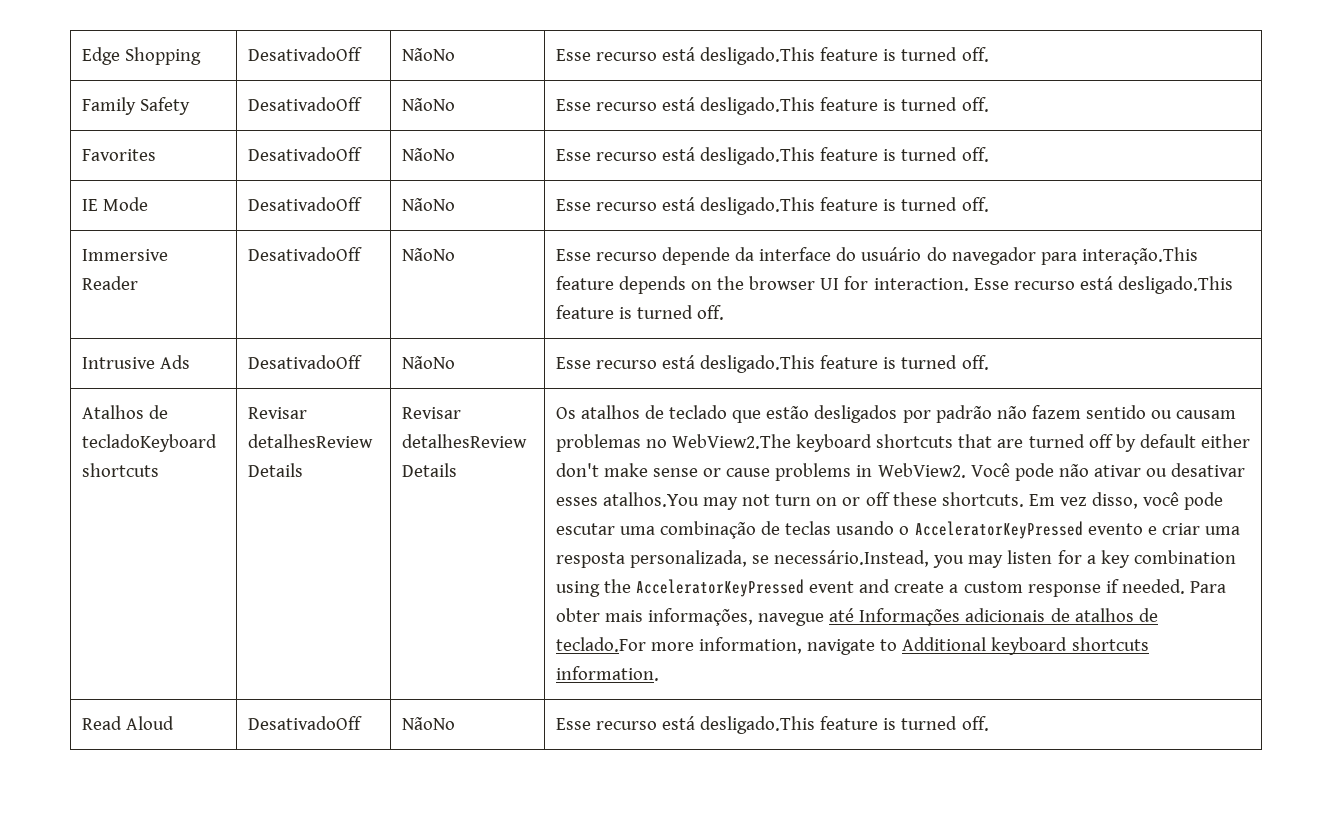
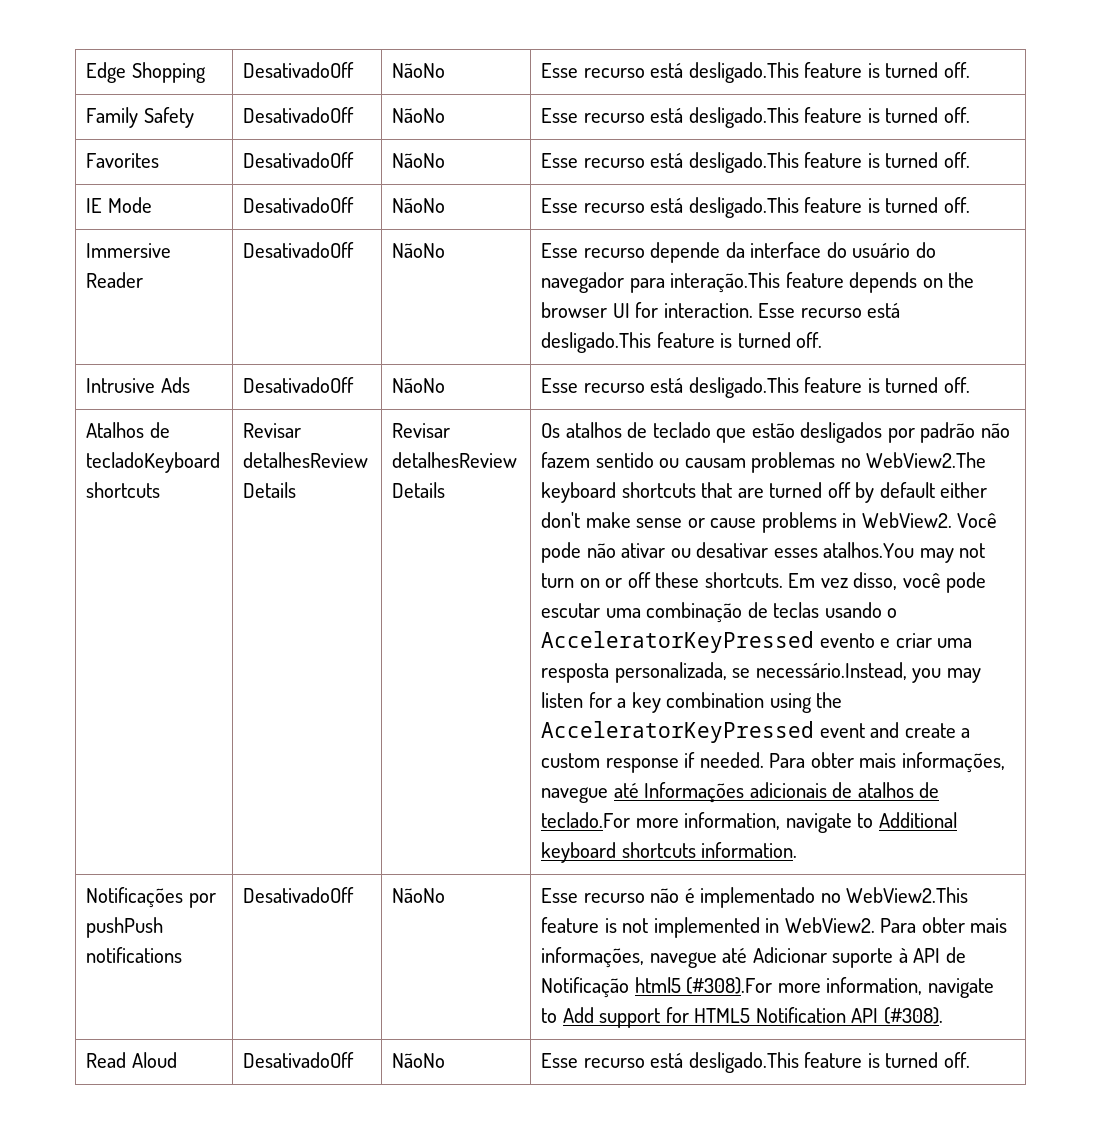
(659, 673) none -> [86,887,216,908] [86,917,164,938] [86,947,183,963] [243,887,355,903] [392,888,446,903] [541,887,969,908] [541,917,1008,938] [541,947,966,968] [541,977,994,998] [541,1007,943,1028] // Notificações por pushPush notifications | DesativadoOff | NãoNo | Esse recurso não é implementado no WebView2.This feature is not implemented in WebView2. Para obter mais informações, navegue até Adicionar suporte à API de Notificação html5 (#308).For more information, navigate to Add support for HTML5 Notification API (#308).

